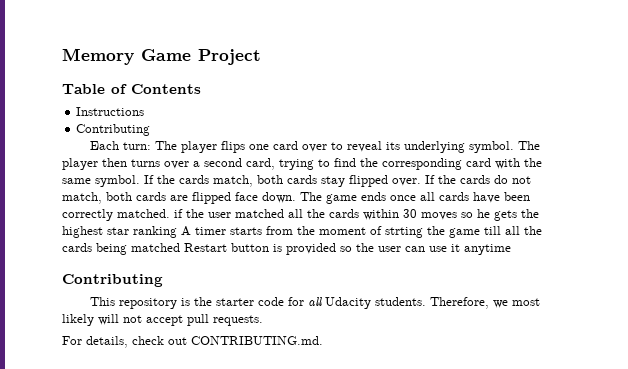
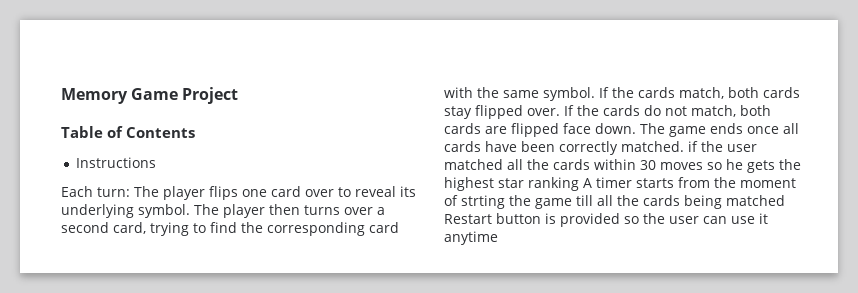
[76,124,151,136] // Contributing -> (156, 162) none
[62,274,163,287] [89,297,540,309] [62,314,263,326] [62,336,323,348] // Contributing // This repository is the starter code for all Udacity students. Therefore, we most likely will not accept pull requests. // For details, check out CONTRIBUTING.md. -> (498, 238) none

